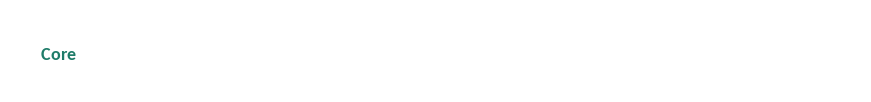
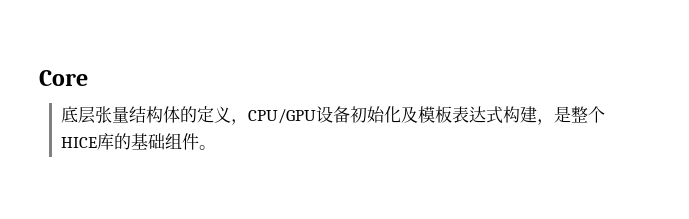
(76, 54) none -> [60,106,605,125] [60,133,216,150] // 底层张量结构体的定义，CPU/GPU设备初始化及模板表达式构建，是整个HICE库的基础组件。

